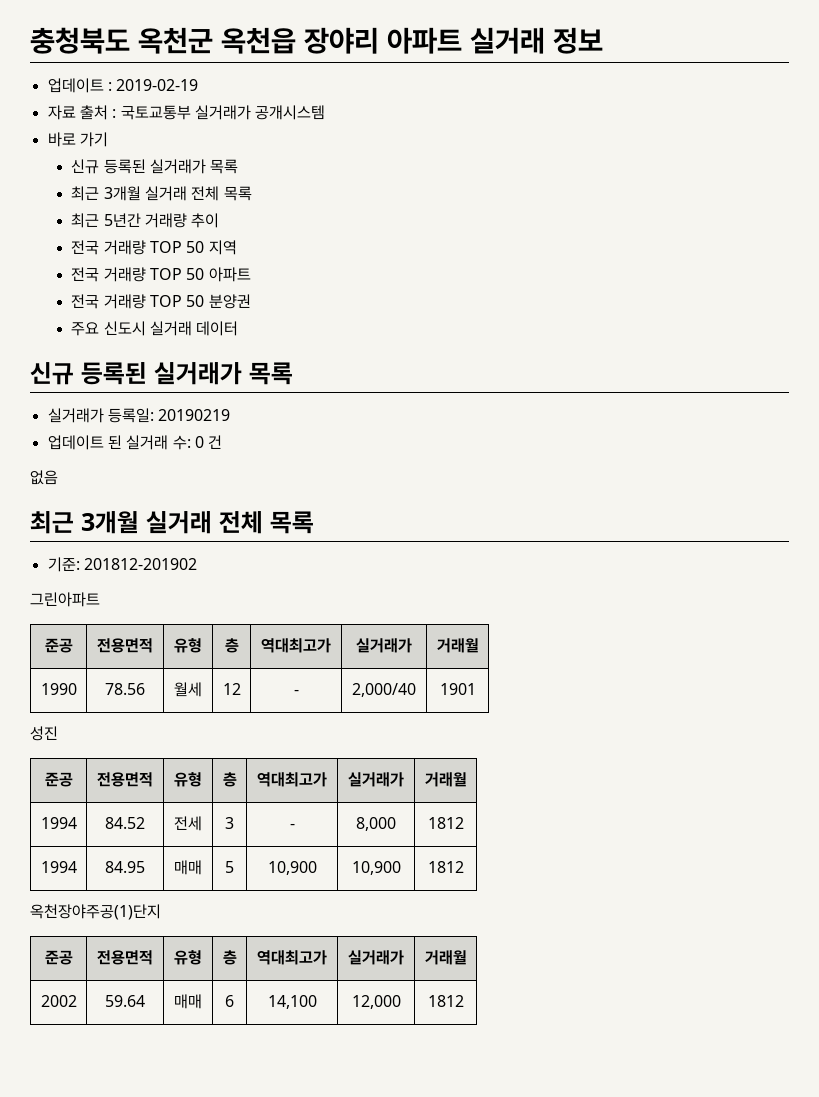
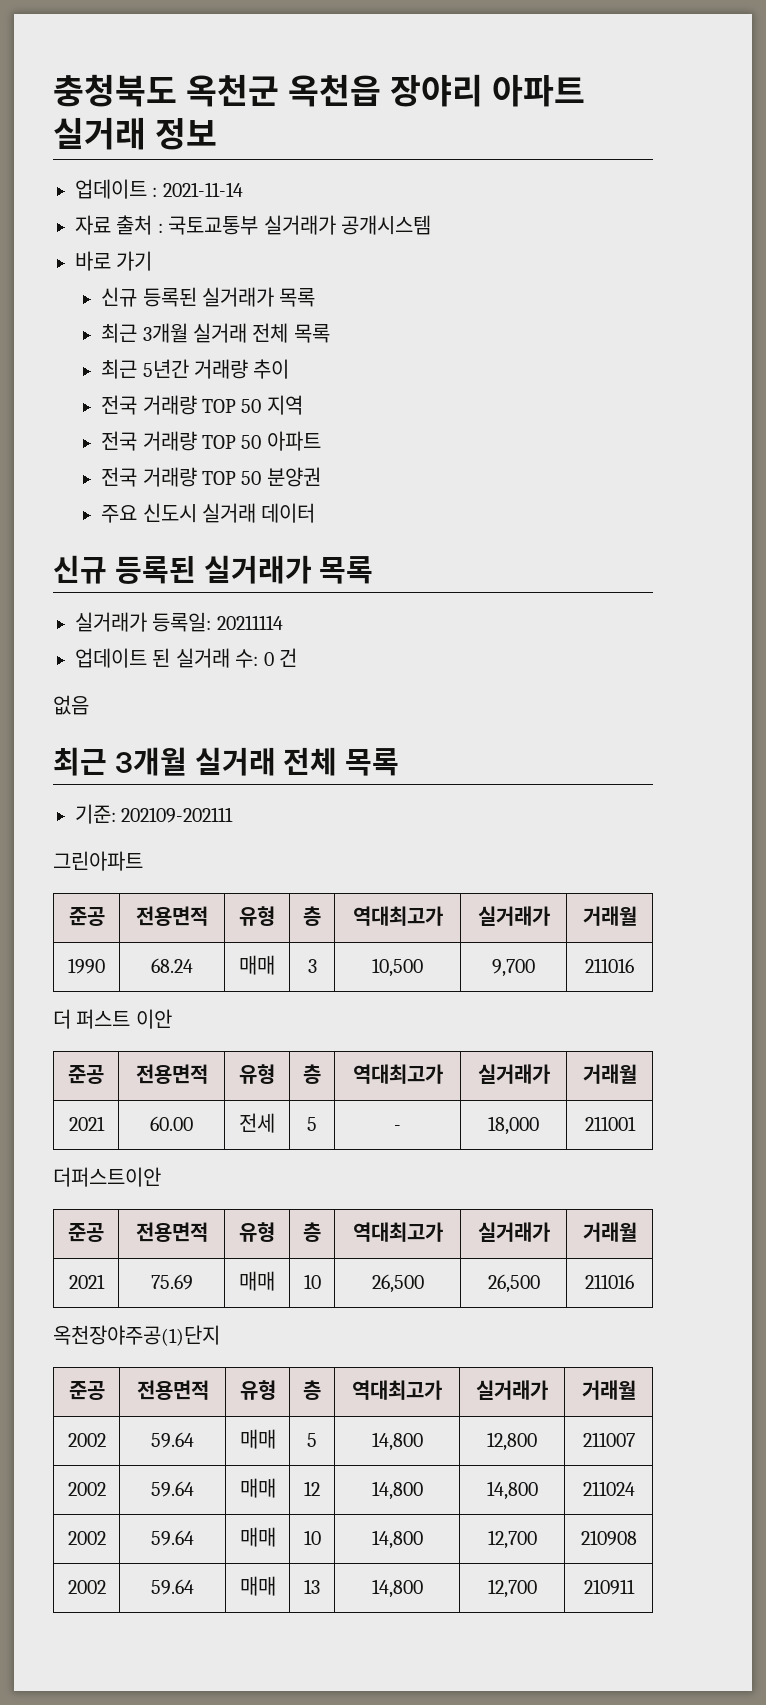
[116,79,199,91] 2019-02-19 -> [162,182,243,197] 2021-11-14
[158,409,231,421] 20190219 -> [216,615,283,630] 20211114
[83,558,197,570] 201812-201902 -> [121,807,234,823] 202109-202111
[105,683,145,695] [174,682,202,697] [222,683,241,695] [293,689,299,695] [352,683,416,697] [439,683,476,695] [30,726,58,741] [44,772,73,787] [97,772,153,787] [174,772,202,787] [222,772,237,787] [257,772,327,787] [348,772,404,787] [424,772,467,787] [40,817,77,829] [105,817,145,829] 78.56 | 월세 | 12 | - | 2,000/40 | 1901 // 성진 // 준공 | 전용면적 | 유형 | 층 | 역대최고가 | 실거래가 | 거래월 // 1994 | 84.52 -> [151,958,193,973] [239,955,275,975] [307,959,317,973] [372,958,423,977] [492,959,535,977] [585,958,634,973] [53,1009,172,1029] [68,1065,104,1084] [135,1064,208,1084] [239,1064,275,1084] [303,1064,321,1084] [352,1064,443,1084] [477,1064,550,1084] [582,1064,637,1084] [68,1116,105,1131] [150,1116,193,1131] 68.24 | 매매 | 3 | 10,500 | 9,700 | 211016 // 더 퍼스트 이안 // 준공 | 전용면적 | 유형 | 층 | 역대최고가 | 실거래가 | 거래월 // 2021 | 60.00
[225,817,234,829] [289,823,295,829] [356,817,396,831] [427,817,464,829] [40,861,77,873] [105,861,145,873] [174,860,202,875] [225,861,234,873] [267,861,317,875] [351,861,401,875] [427,861,464,873] 3 | - | 8,000 | 1812 // 1994 | 84.95 | 매매 | 5 | 10,900 | 10,900 | 1812 -> [307,1117,317,1131] [394,1125,401,1131] [488,1116,539,1135] [584,1116,636,1131] [53,1167,161,1187] [68,1223,104,1242] [135,1222,208,1242] [239,1222,275,1242] [303,1222,321,1242] [352,1222,443,1242] [477,1222,550,1242] [582,1222,637,1242] [68,1274,105,1289] [150,1274,193,1290] [239,1271,275,1291] [303,1274,321,1289] [371,1274,424,1293] [487,1274,540,1293] [585,1274,634,1289] 5 | - | 18,000 | 211001 // 더퍼스트이안 // 준공 | 전용면적 | 유형 | 층 | 역대최고가 | 실거래가 | 거래월 // 2021 | 75.69 | 매매 | 10 | 26,500 | 26,500 | 211016
[225,995,234,1007] [267,995,317,1009] [351,995,401,1009] [427,995,464,1007] 6 | 14,100 | 12,000 | 1812 -> [307,1433,317,1447] [371,1432,423,1451] [487,1432,537,1451] [582,1432,635,1447] [67,1482,106,1496] [151,1481,194,1497] [239,1478,276,1498] [304,1481,320,1496] [371,1481,423,1500] [486,1481,538,1500] [582,1481,635,1496] [67,1531,106,1545] [151,1530,194,1546] [239,1527,276,1547] [303,1530,321,1545] [371,1530,423,1549] [487,1530,537,1549] [580,1530,637,1546] [67,1580,106,1594] [151,1579,194,1595] [239,1576,276,1596] [304,1579,320,1594] [371,1579,423,1598] [487,1579,537,1598] [583,1579,635,1595] 5 | 14,800 | 12,800 | 211007 // 2002 | 59.64 | 매매 | 12 | 14,800 | 14,800 | 211024 // 2002 | 59.64 | 매매 | 10 | 14,800 | 12,700 | 210908 // 2002 | 59.64 | 매매 | 13 | 14,800 | 12,700 | 210911

